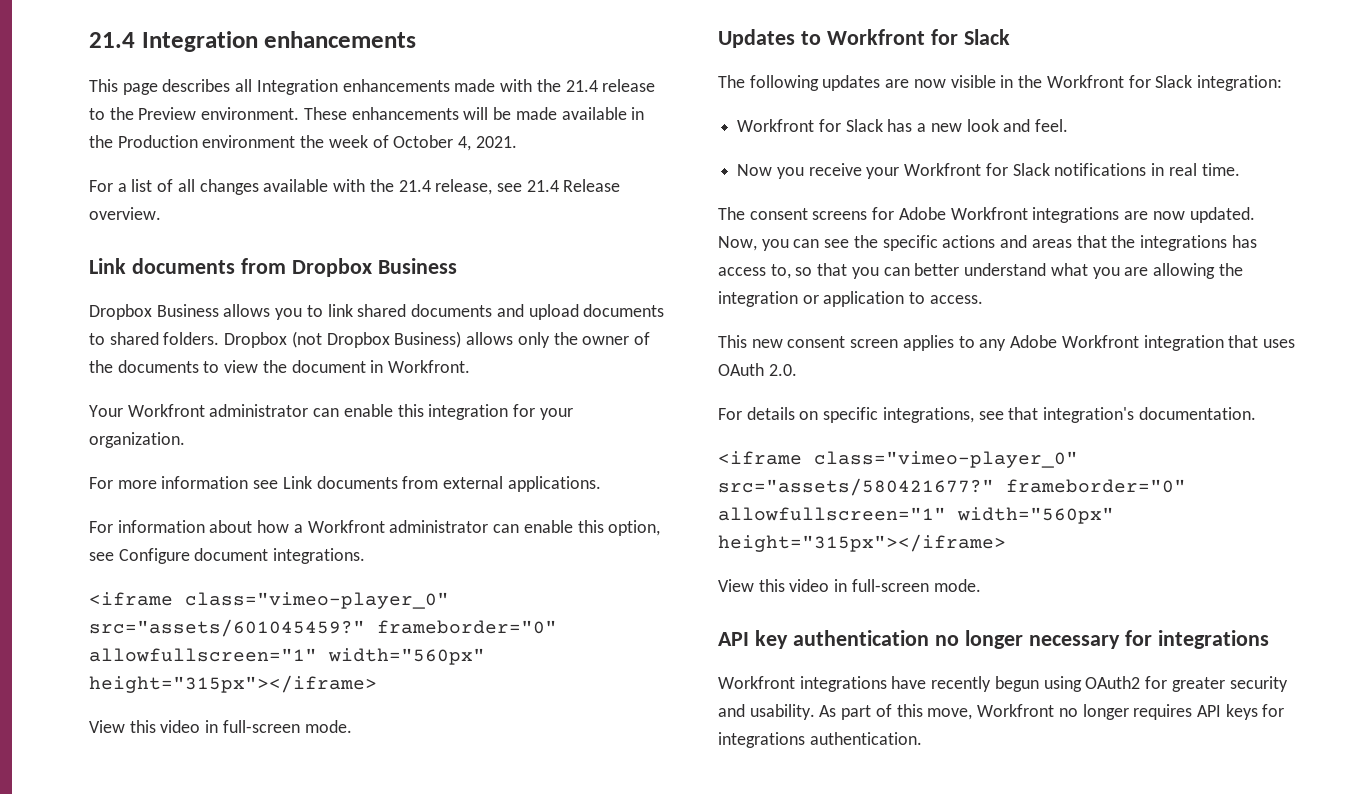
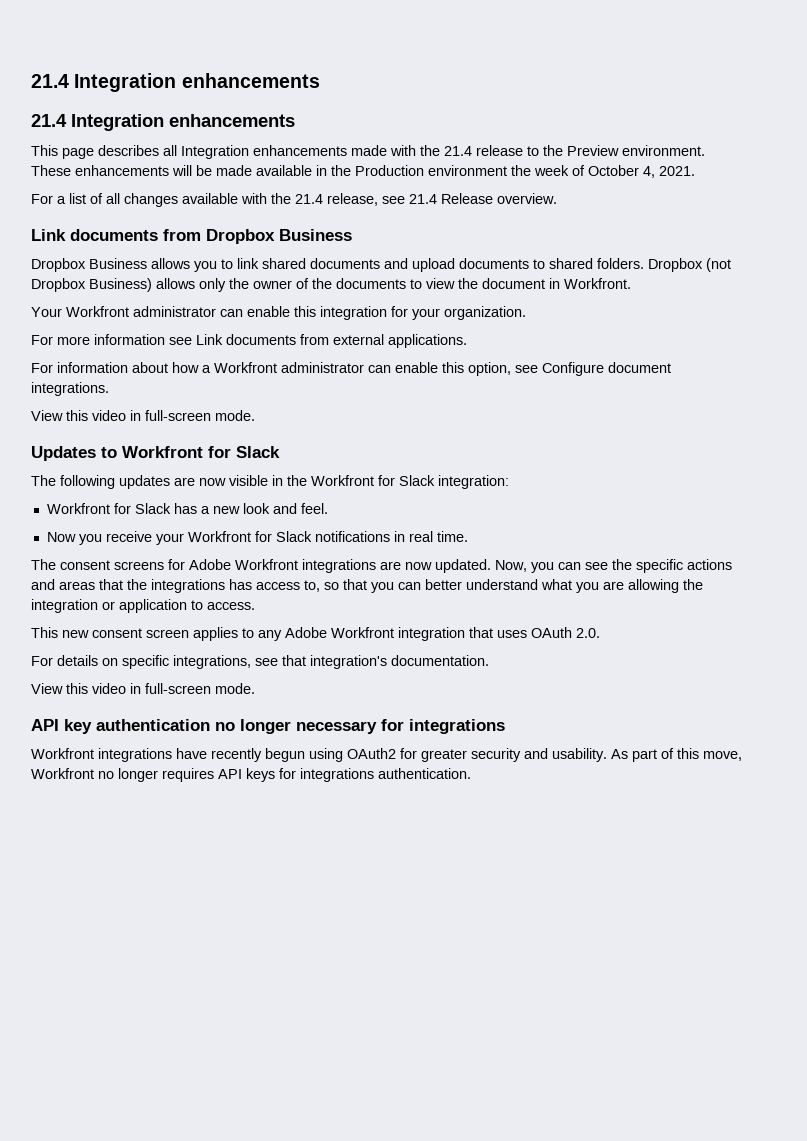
[89,31,417,52] 21.4 Integration enhancements -> [31,73,320,92] [31,114,295,131] 21.4 Integration enhancements // 21.4 Integration enhancements
[89,592,449,609] [89,619,557,637] [89,648,485,665] [89,675,377,693] // <iframe class="vimeo-player_0" src="assets/601045459?" frameborder="0" allowfullscreen="1" width="560px" height="315px"></iframe> -> (109, 389) none
[718,451,1078,468] [718,478,1186,496] [718,507,1114,524] [718,534,1006,552] // <iframe class="vimeo-player_0" src="assets/580421677?" frameborder="0" allowfullscreen="1" width="560px" height="315px"></iframe> -> (489, 660) none

